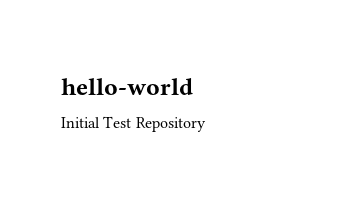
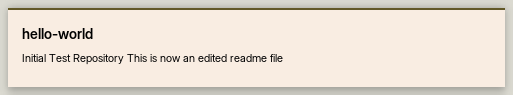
(206, 124) none -> [127,54,283,62] This is now an edited readme file

